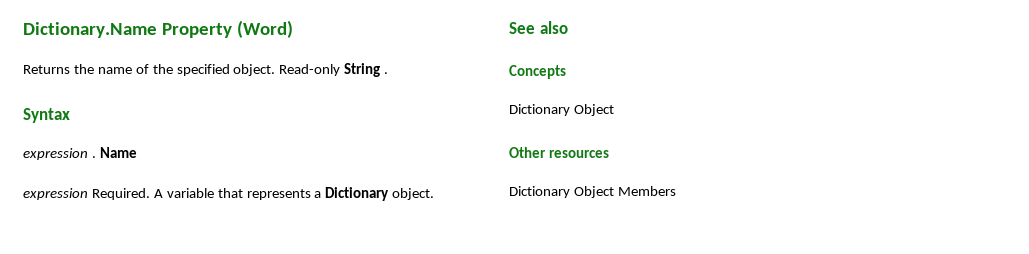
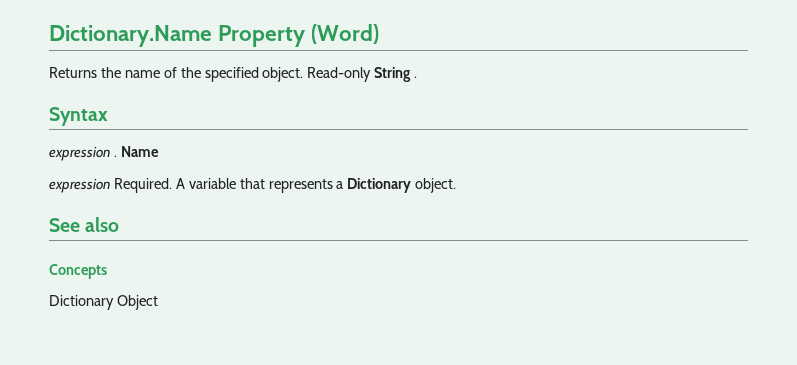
[509,147,609,158] [509,186,676,198] // Other resources // Dictionary Object Members -> (158, 302) none

